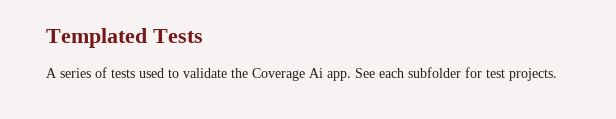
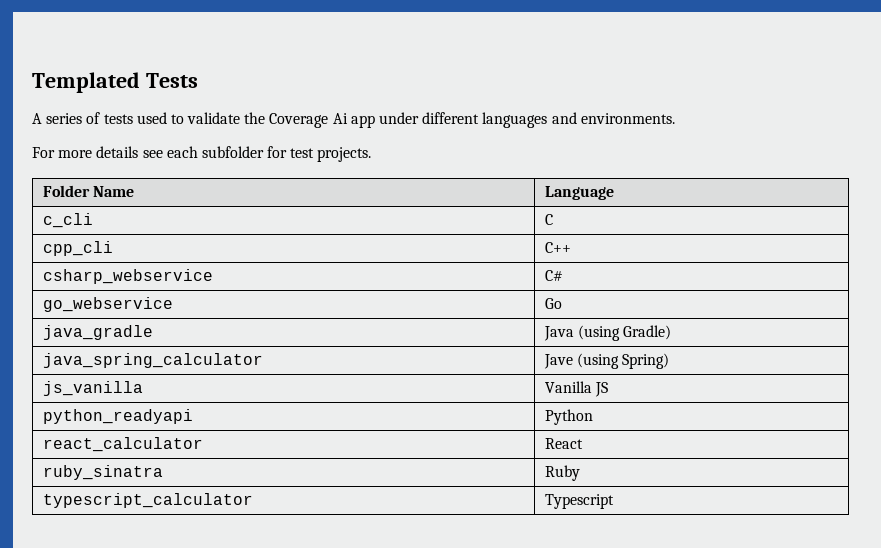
[327,68,375,81] app. See -> [350,112,675,128] [32,146,163,158] app under different languages and environments. // For more details see
(557, 74) none -> [42,185,134,197] [544,186,614,200] [42,213,93,228] [544,214,553,225] [42,241,113,256] [544,242,571,253] [42,269,213,284] [544,270,563,281] [42,297,173,312] [544,298,562,309] [42,325,153,340] [543,325,672,341] [42,353,263,368] [543,353,670,369] [42,381,143,396] [544,381,608,397] [42,409,193,424] [544,409,593,425] [42,437,203,452] [544,438,583,449] [42,465,163,480] [544,465,580,481] [42,493,253,508] [544,494,614,509] // Folder Name | Language // c_cli | C // cpp_cli | C++ // csharp_webservice | C# // go_webservice | Go // java_gradle | Java (using Gradle) // java_spring_calculator | Jave (using Spring) // js_vanilla | Vanilla JS // python_readyapi | Python // react_calculator | React // ruby_sinatra | Ruby // typescript_calculator | Typescript

